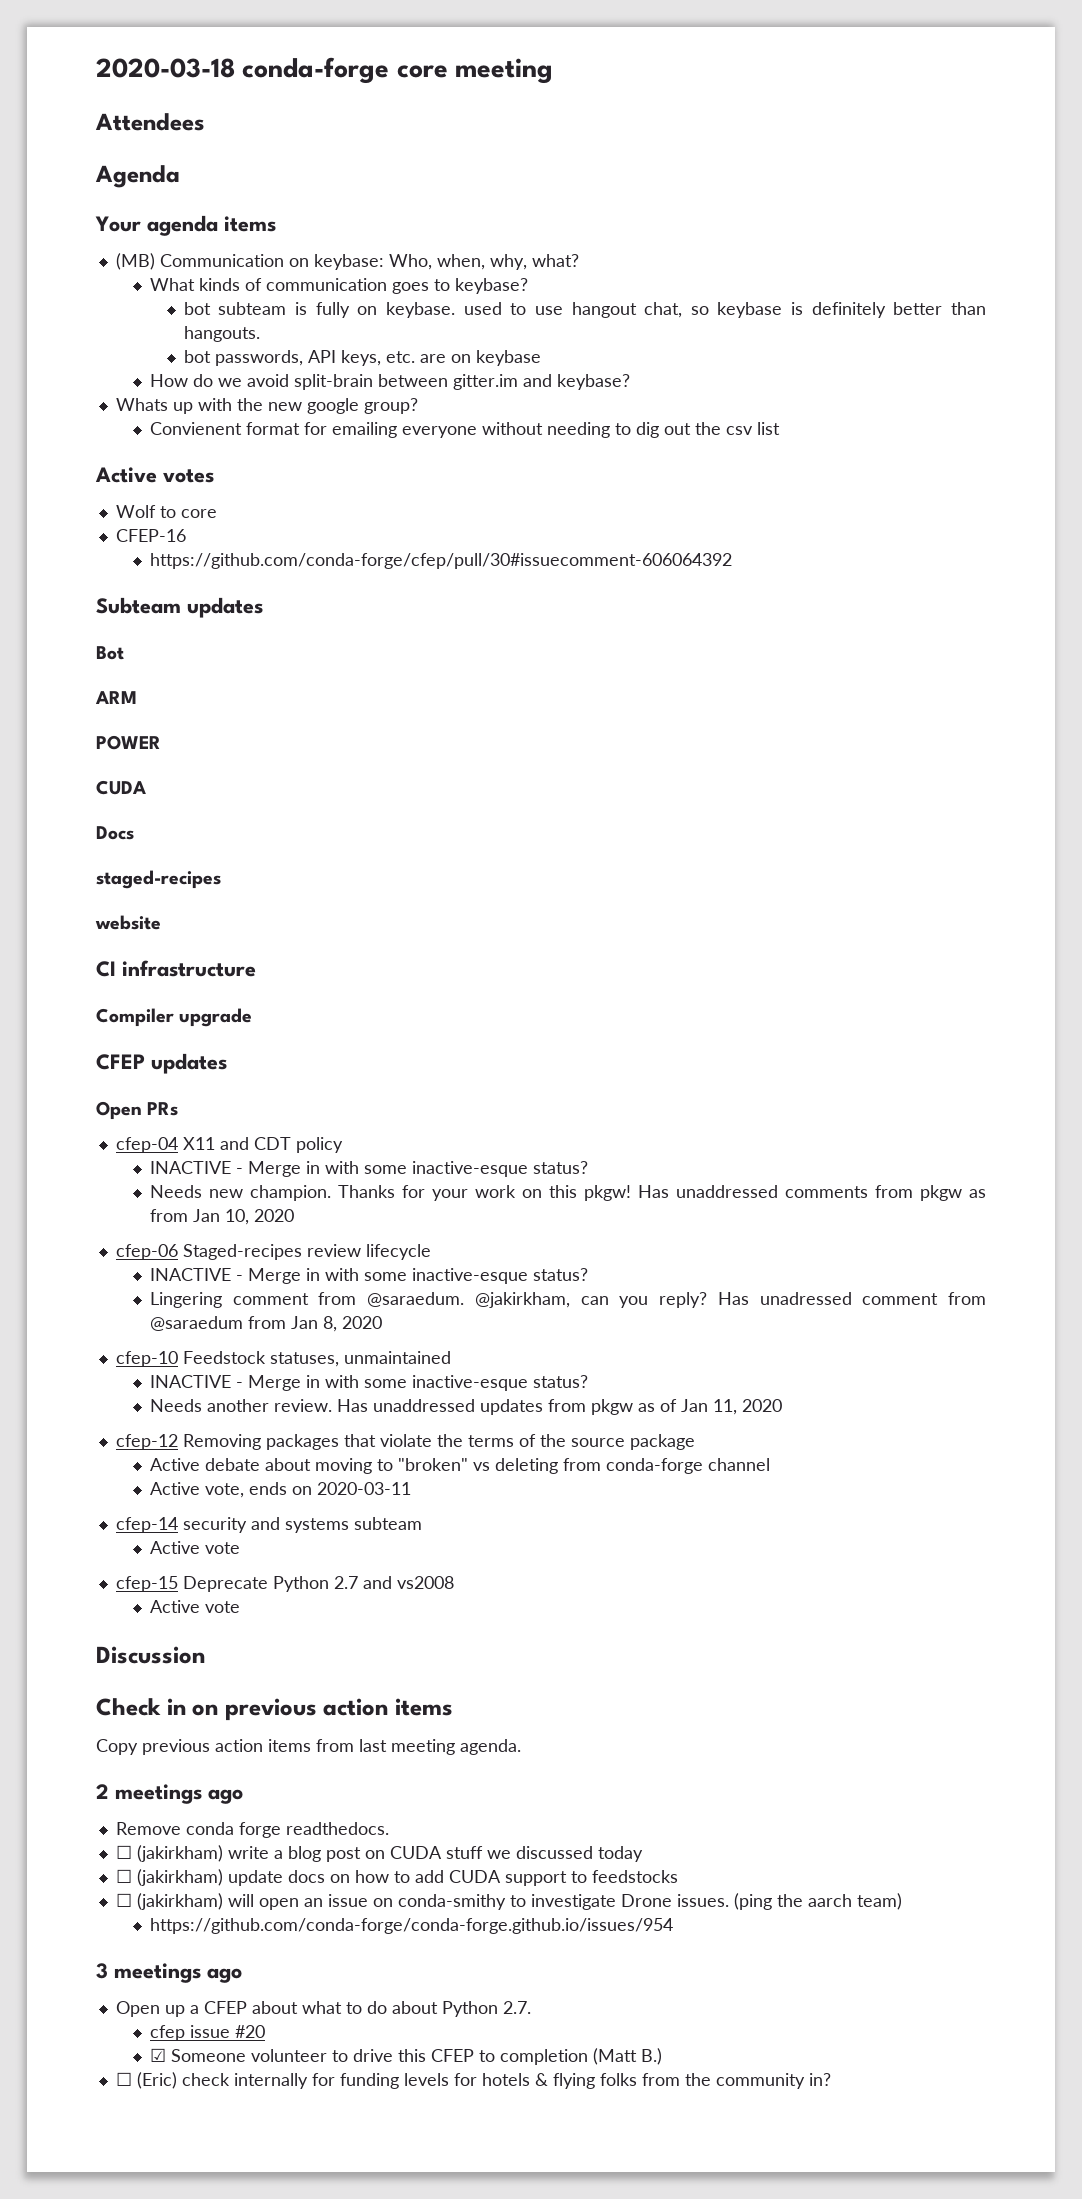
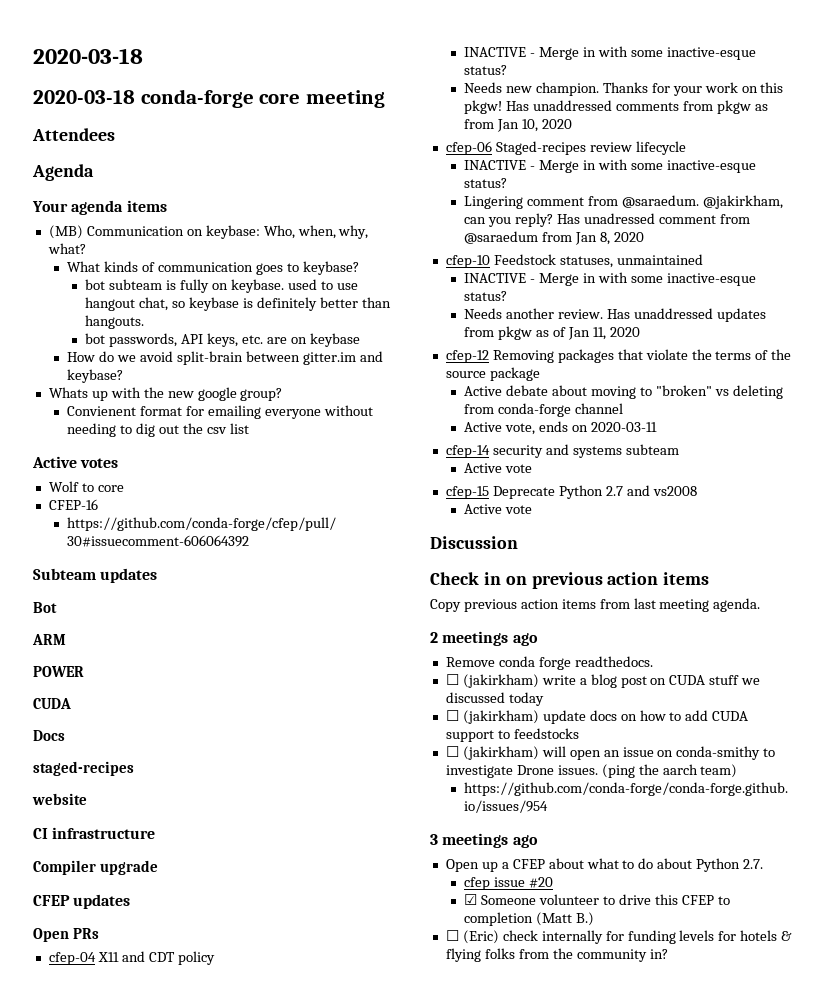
[96,58,235,78] 2020-03-18 -> [33,48,143,64] [33,90,135,104] 2020-03-18 // 2020-03-18

